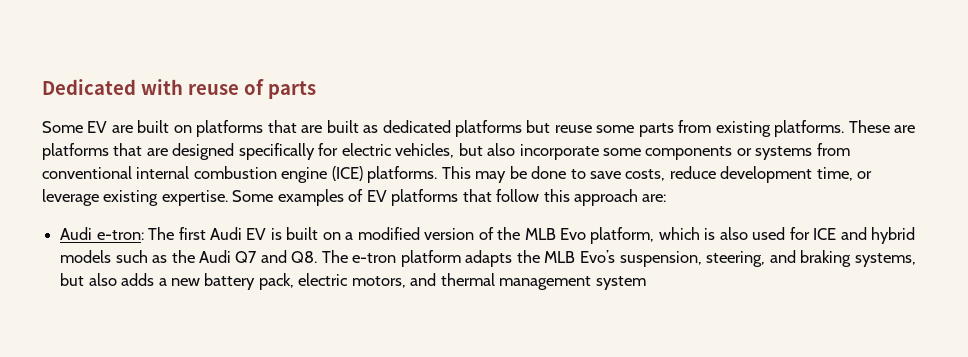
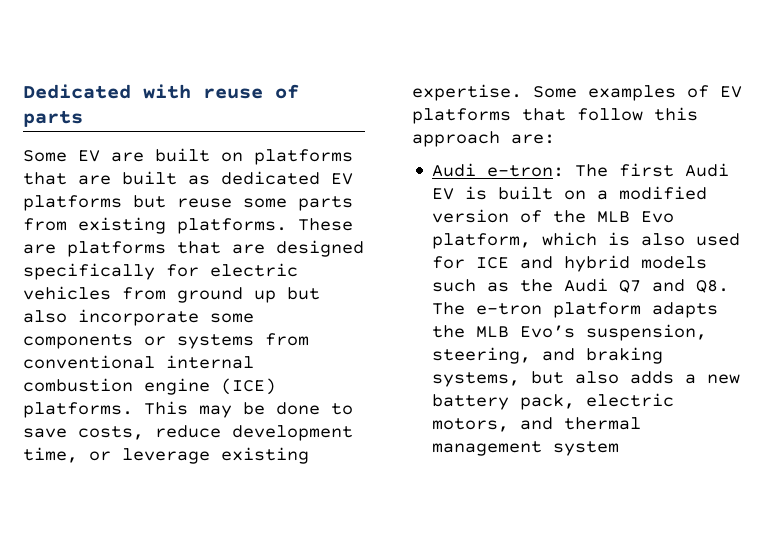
(451, 126) none -> [331,173,353,185] EV
[395,143,455,158] vehicles, -> [23,286,276,303] vehicles from ground up

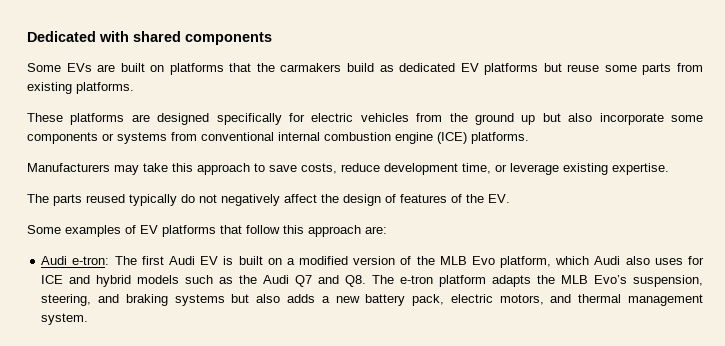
[203,84,299,99] [23,110,83,127] [23,150,100,162] reuse of parts // Some EV -> [133,31,272,45] [27,63,92,72] shared components // Some EVs
[78,171,177,185] are built -> [256,63,374,72] the carmakers build
[298,218,353,231] [23,241,221,257] These are platforms that -> [27,113,125,125] // These platforms
(166, 293) none -> [449,113,468,122] the
[144,401,320,418] This may be done -> [27,163,250,175] // Manufacturers may take this approach
(522, 92) none -> [27,194,510,206] // The parts reused typically do not negatively affect the design of features of the EV. //
[608,232,741,246] is also used -> [594,256,683,265] Audi also uses
[432,372,521,387] systems, -> [174,294,225,306] systems
[553,441,620,456] system -> [41,313,89,325] system.

